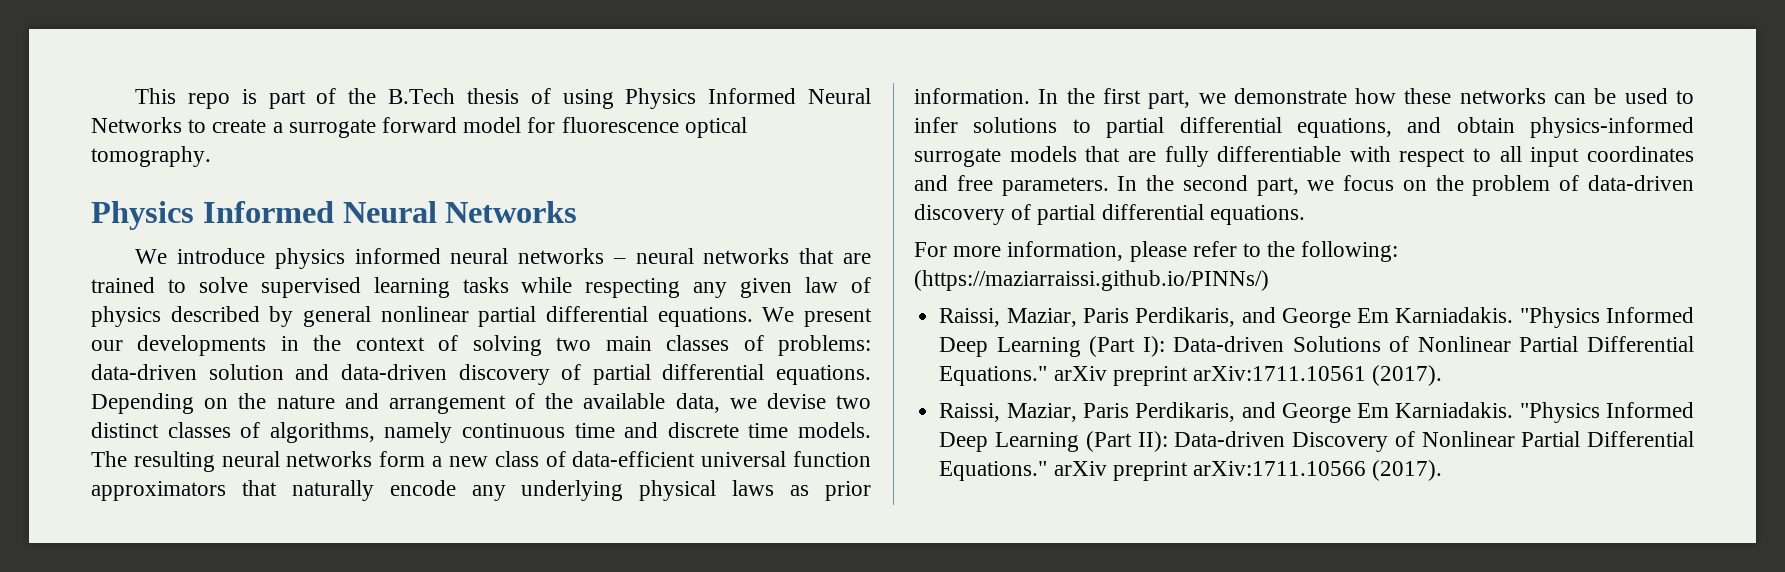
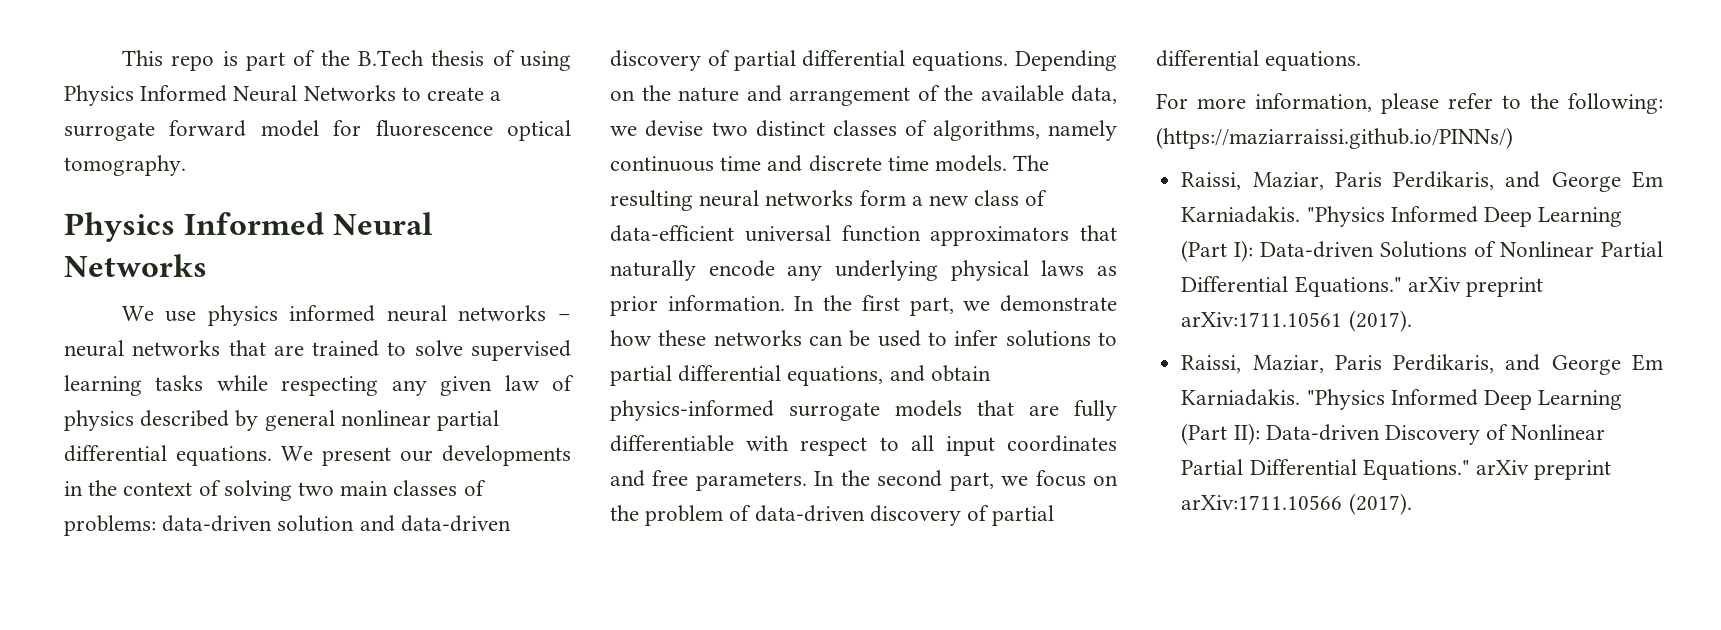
[176,248,265,264] introduce -> [165,311,197,322] use

